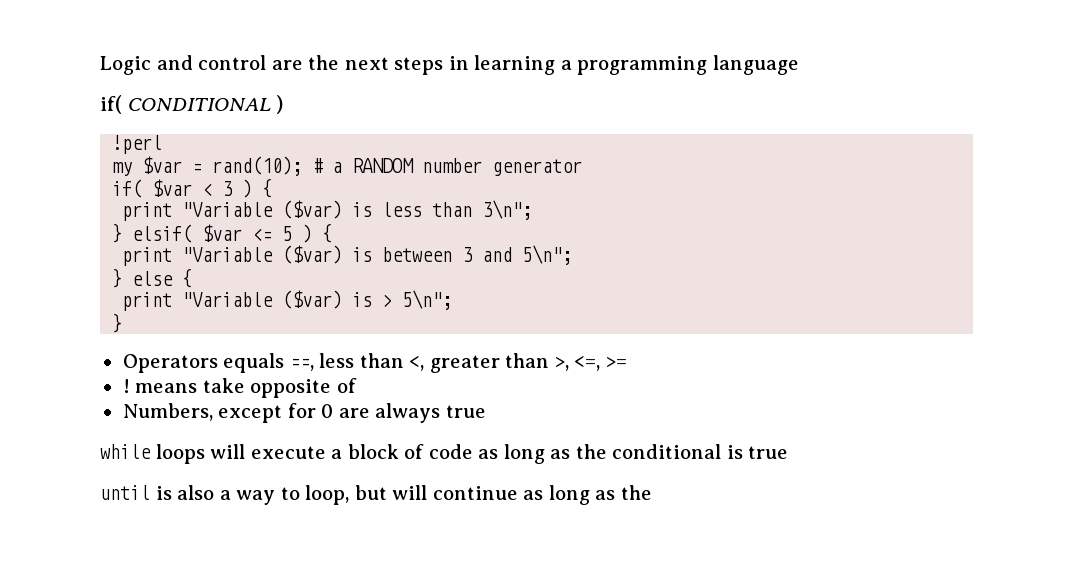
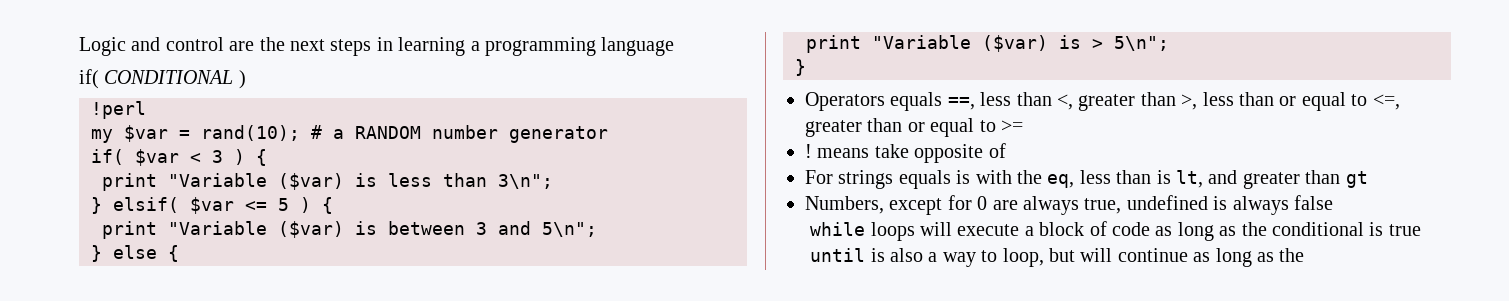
[574,356,601,371] <=, -> [1202,92,1400,111] [805,118,996,137] less than or equal to <=, greater than or equal to
(357, 385) none -> [805,170,1368,189] // For strings equals is with the eq, less than is lt, and greater than gt
[445,405,486,418] true -> [1084,195,1333,215] true, undefined is always false

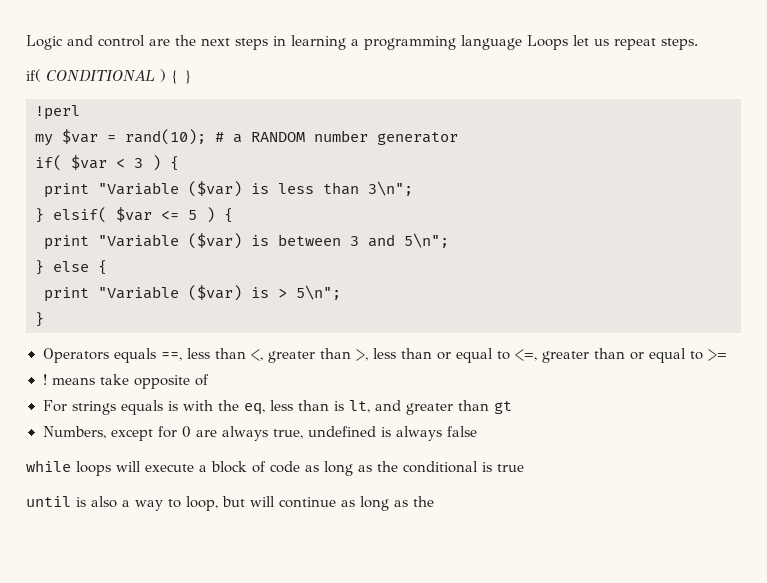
(675, 46) none -> [527,35,698,50] Loops let us repeat steps.
(246, 79) none -> [170,70,192,84] { }

